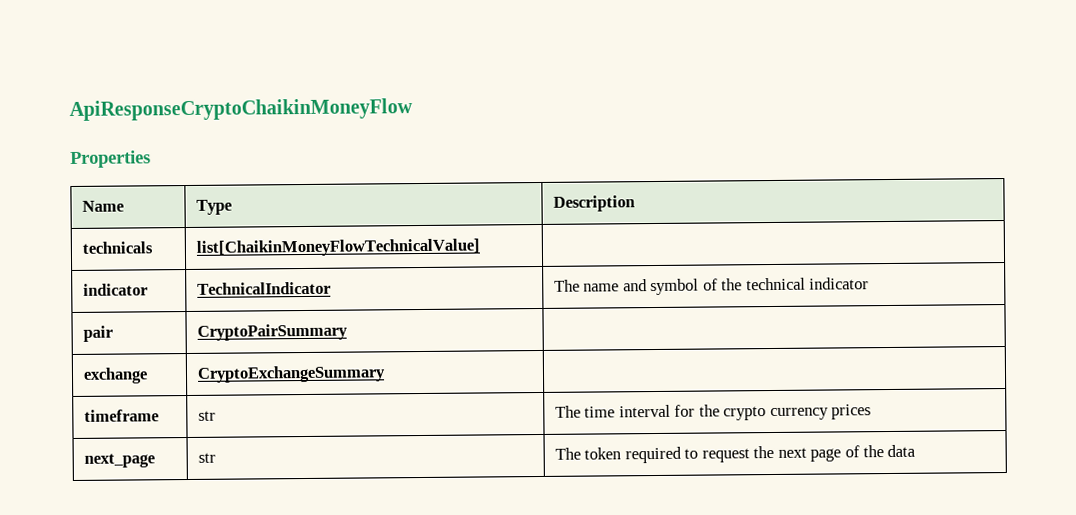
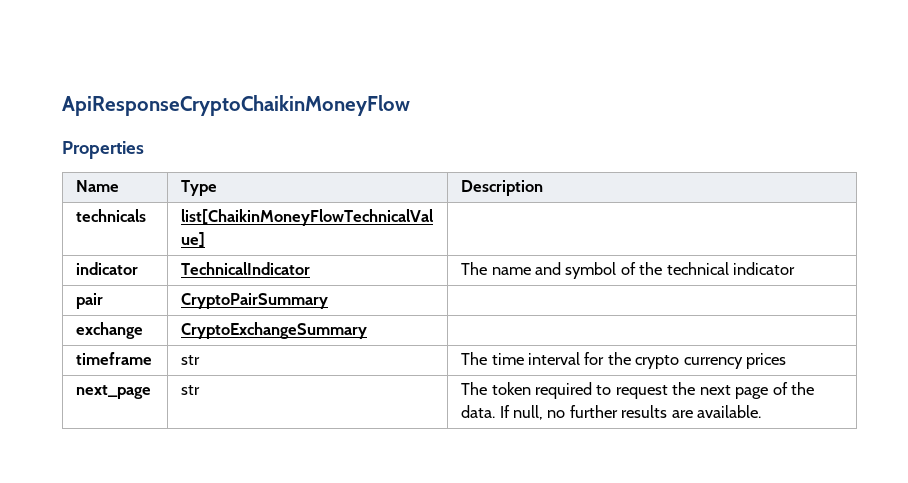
[887,444,917,458] data -> [461,405,762,420] data. If null, no further results are available.

